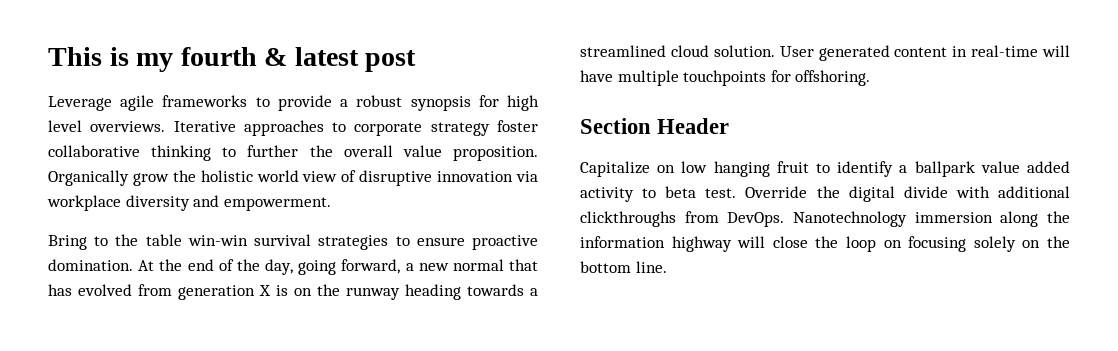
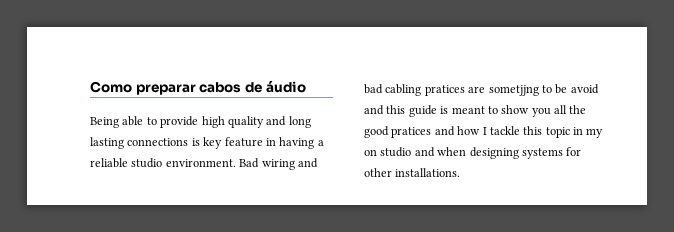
[48,47,417,72] [48,95,539,111] [48,120,538,136] [48,145,538,161] [48,170,539,186] [47,195,331,211] [48,234,538,250] [48,259,538,275] [48,284,538,300] [580,45,1070,61] [580,70,871,86] [580,118,730,134] [580,161,1070,177] [580,186,1070,202] [580,211,1070,227] [580,236,1070,252] [580,261,667,273] This is my fourth & latest post // Leverage agile frameworks to provide a robust synopsis for high level overviews. Iterative approaches to corporate strategy foster collaborative thinking to further the overall value proposition. Organically grow the holistic world view of disruptive innovation via workplace diversity and empowerment. // Bring to the table win-win survival strategies to ensure proactive domination. At the end of the day, going forward, a new normal that has evolved from generation X is on the runway heading towards a streamlined cloud solution. User generated content in real-time will have multiple touchpoints for offshoring. // Section Header // Capitalize on low hanging fruit to identify a ballpark value added activity to beta test. Override the digital divide with additional clickthroughs from DevOps. Nanotechnology immersion along the information highway will close the loop on focusing solely on the bottom line. -> [90,80,306,95] [90,116,311,128] [90,137,324,149] [90,158,318,170] [364,84,599,96] [364,105,587,117] [364,126,604,138] [364,147,582,159] [364,168,461,177] Como preparar cabos de áudio // Being able to provide high quality and long lasting connections is key feature in having a reliable studio environment. Bad wiring and bad cabling pratices are sometjjng to be avoid and this guide is meant to show you all the good pratices and how I tackle this topic in my on studio and when designing systems for other installations.

